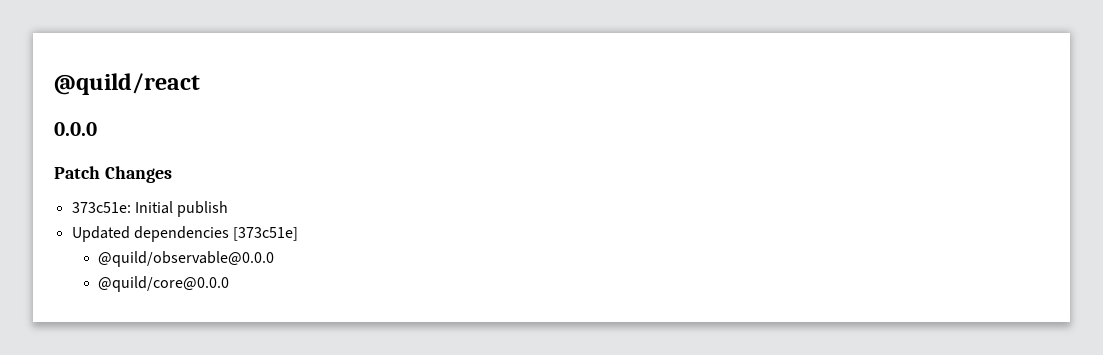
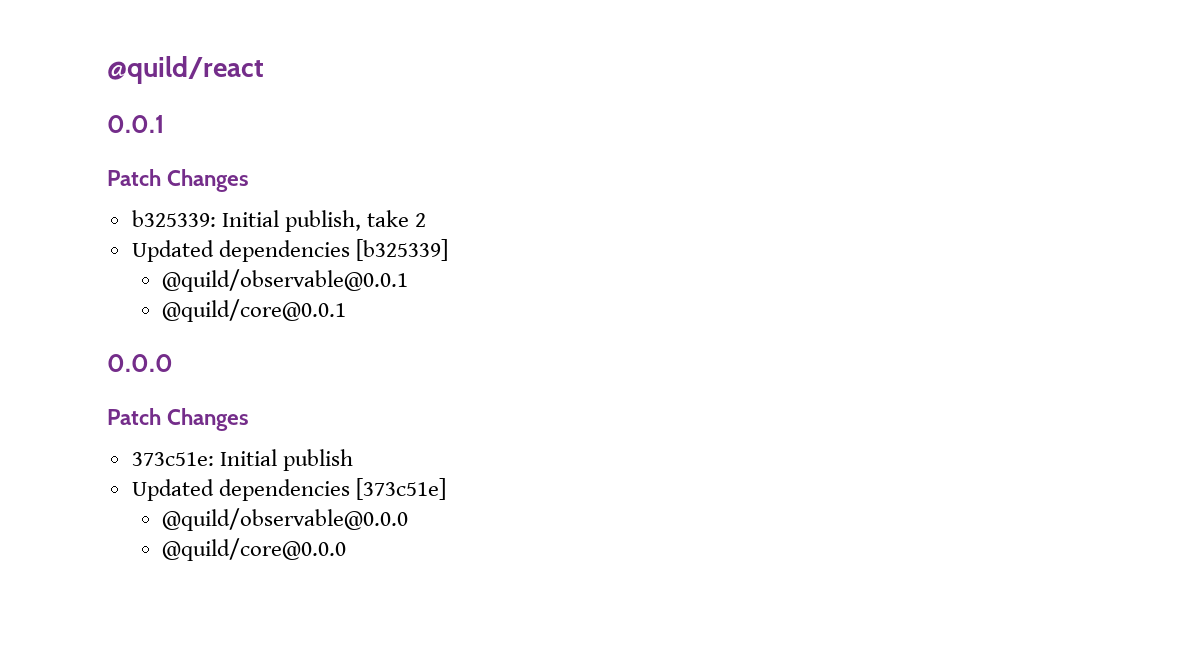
(200, 84) none -> [107,115,164,133] [107,169,250,192] [131,210,427,232] [131,239,448,262] [162,269,409,292] [162,299,347,322] // 0.0.1 // Patch Changes // b325339: Initial publish, take 2 // Updated dependencies [b325339] // @quild/observable@0.0.1 // @quild/core@0.0.1

